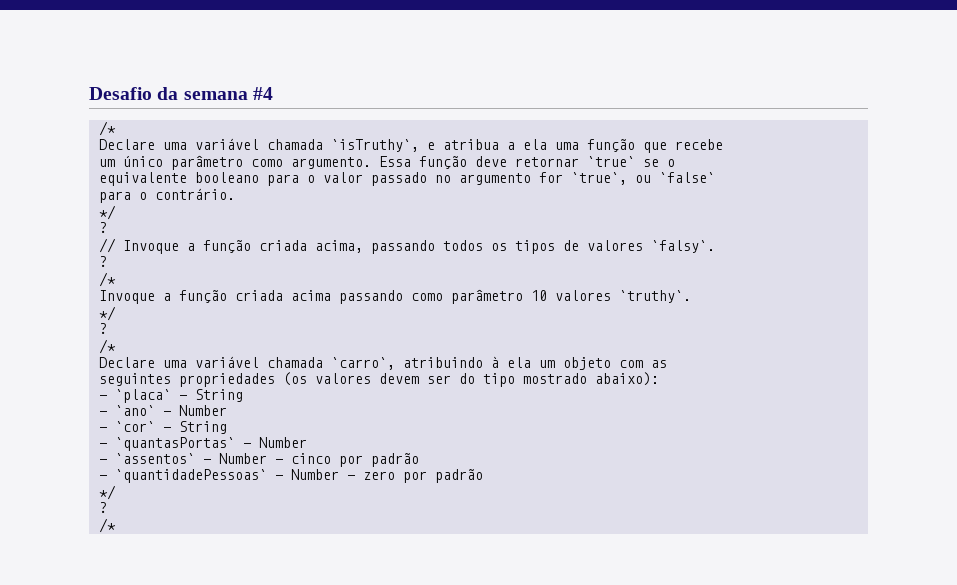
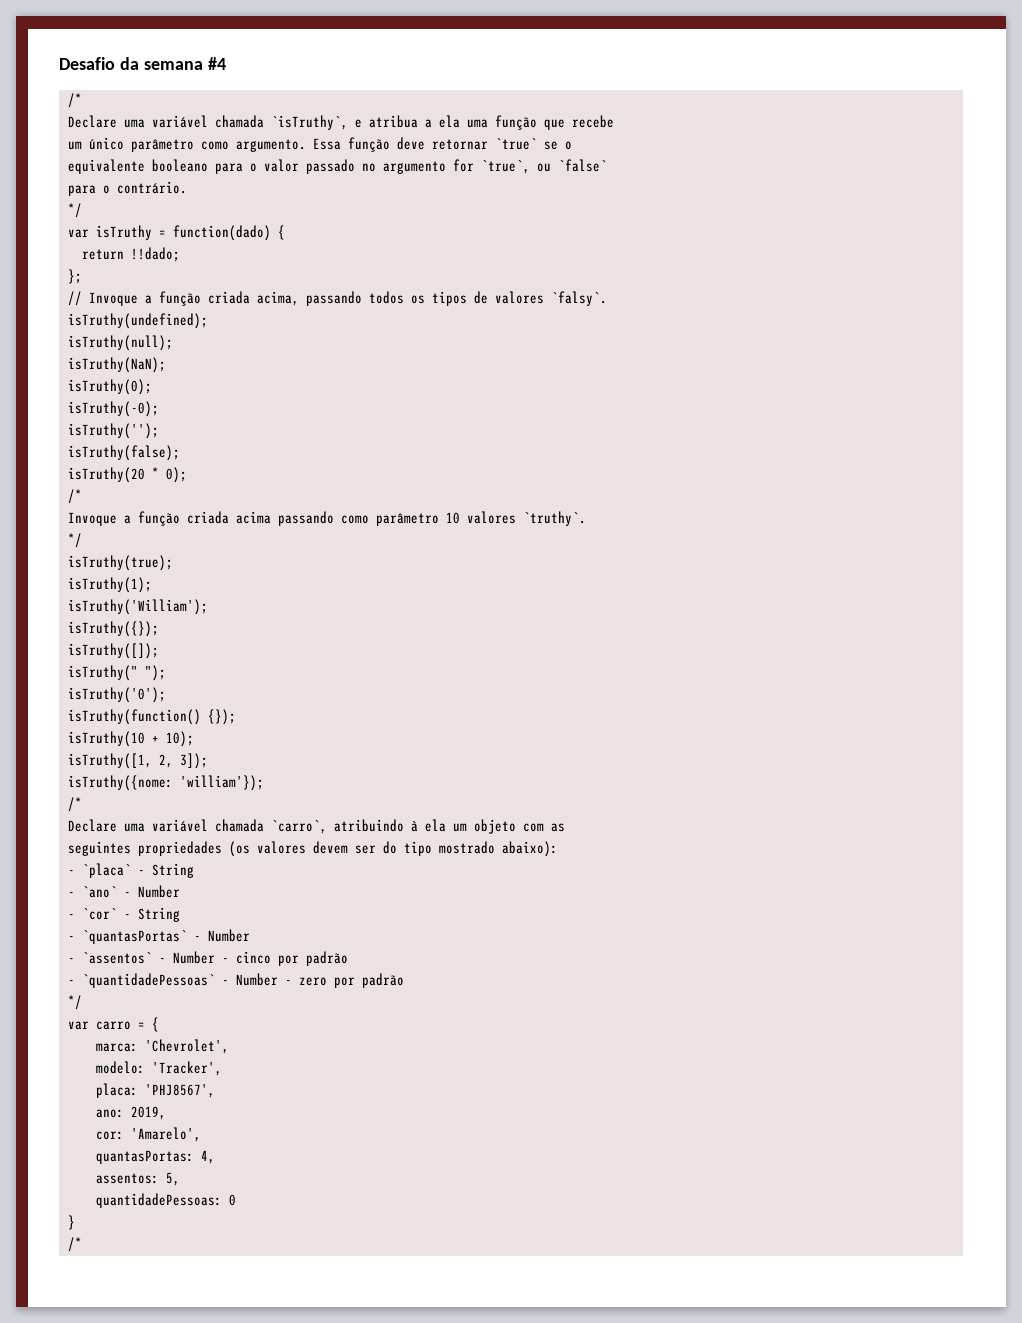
[99,222,108,233] ? -> [68,225,286,241] [82,247,181,262] [68,269,83,284] var isTruthy = function(dado) { // return !!dado; // };
[99,256,108,267] ? -> [68,313,209,329] [68,335,174,351] [68,357,167,373] [68,379,153,395] [68,401,160,417] [68,423,160,439] [68,445,181,461] [68,467,188,483] isTruthy(undefined); // isTruthy(null); // isTruthy(NaN); // isTruthy(0); // isTruthy(-0); // isTruthy(''); // isTruthy(false); // isTruthy(20 * 0);
[99,323,108,334] ? -> [68,555,174,571] [68,577,153,593] [68,599,209,615] [68,621,160,637] [68,643,160,659] [68,665,167,681] [68,687,167,703] [68,709,237,725] [68,731,195,747] [68,753,209,769] [68,775,265,791] isTruthy(true); // isTruthy(1); // isTruthy('William'); // isTruthy({}); // isTruthy([]); // isTruthy(" "); // isTruthy('0'); // isTruthy(function() {}); // isTruthy(10 + 10); // isTruthy([1, 2, 3]); // isTruthy({nome: 'william'});
[99,502,108,513] ? -> [68,1017,160,1032] [96,1039,230,1054] [96,1061,223,1076] [96,1083,216,1098] [96,1106,167,1120] [96,1127,202,1142] [96,1150,216,1164] [96,1172,181,1186] [96,1193,237,1208] [68,1215,76,1230] var carro = { // marca: 'Chevrolet', // modelo: 'Tracker', // placa: 'PHJ8567', // ano: 2019, // cor: 'Amarelo', // quantasPortas: 4, // assentos: 5, // quantidadePessoas: 0 // }

